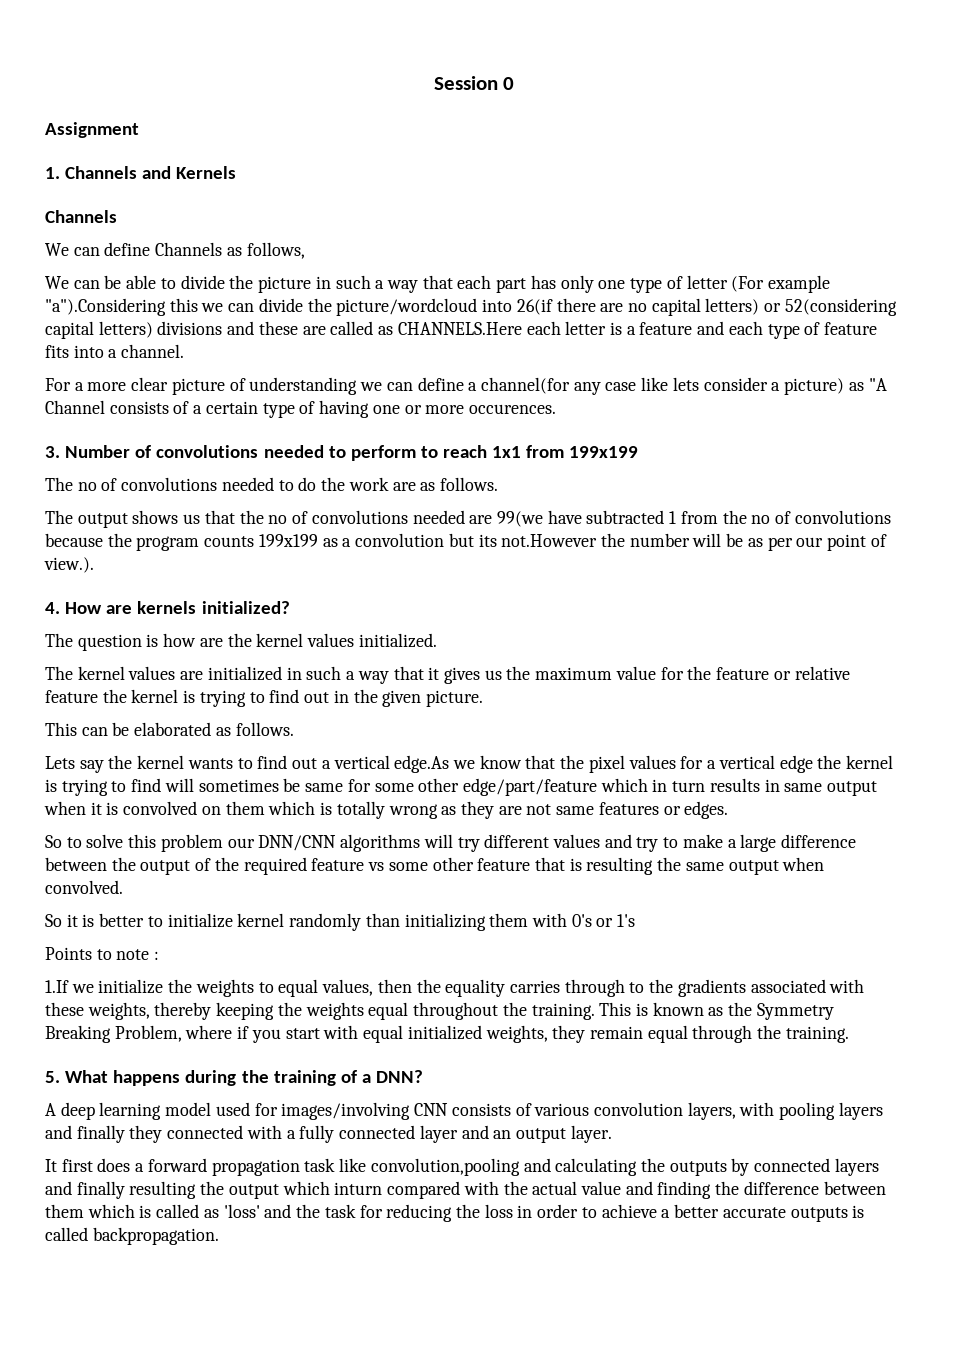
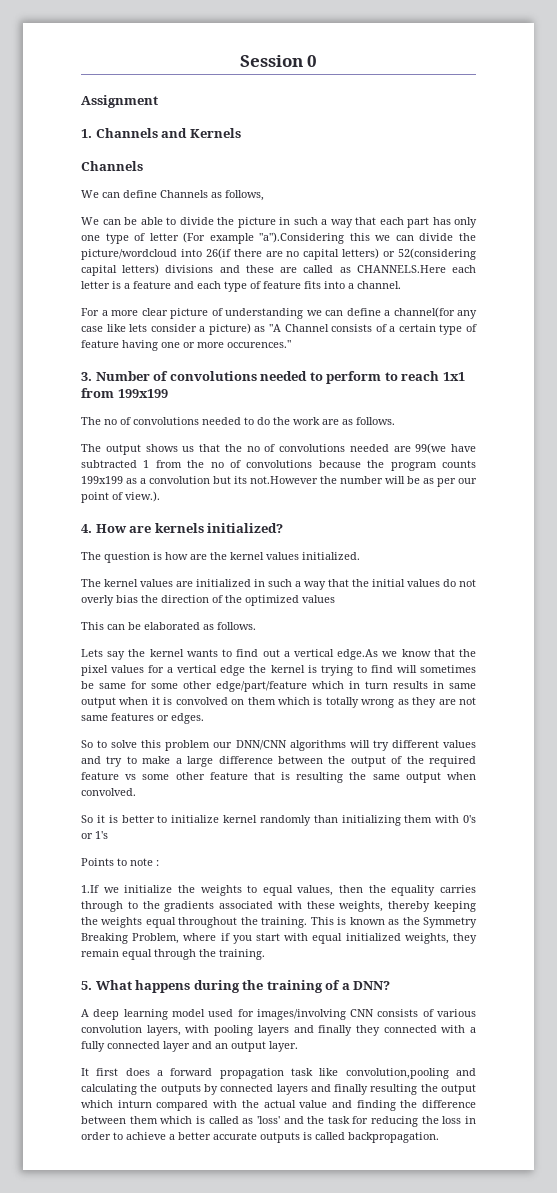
(316, 407) none -> [81,340,119,348] feature
[468,404,556,414] occurences. -> [227,340,291,348] occurences."
[428,666,850,684] [45,689,483,707] it gives us the maximum value for the feature or relative feature the kernel is trying to find out in the given picture. -> [352,579,476,587] [81,595,335,606] the initial values do not overly bias the direction of the optimized values

